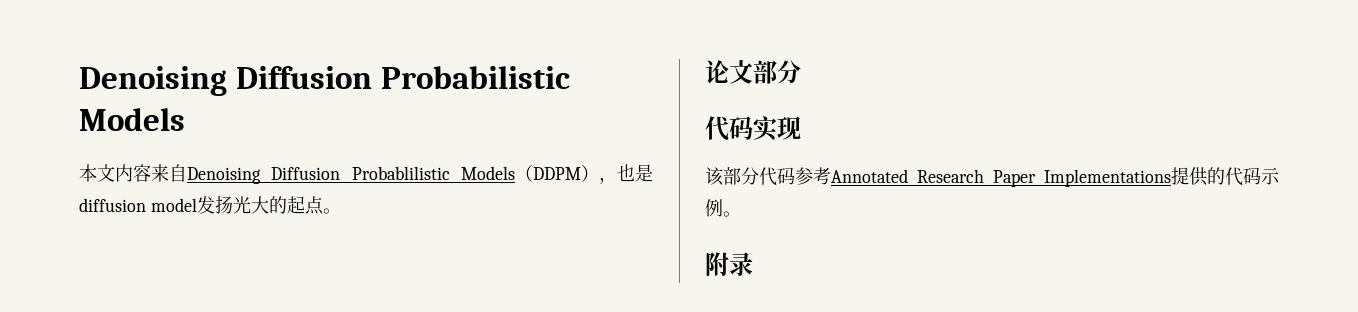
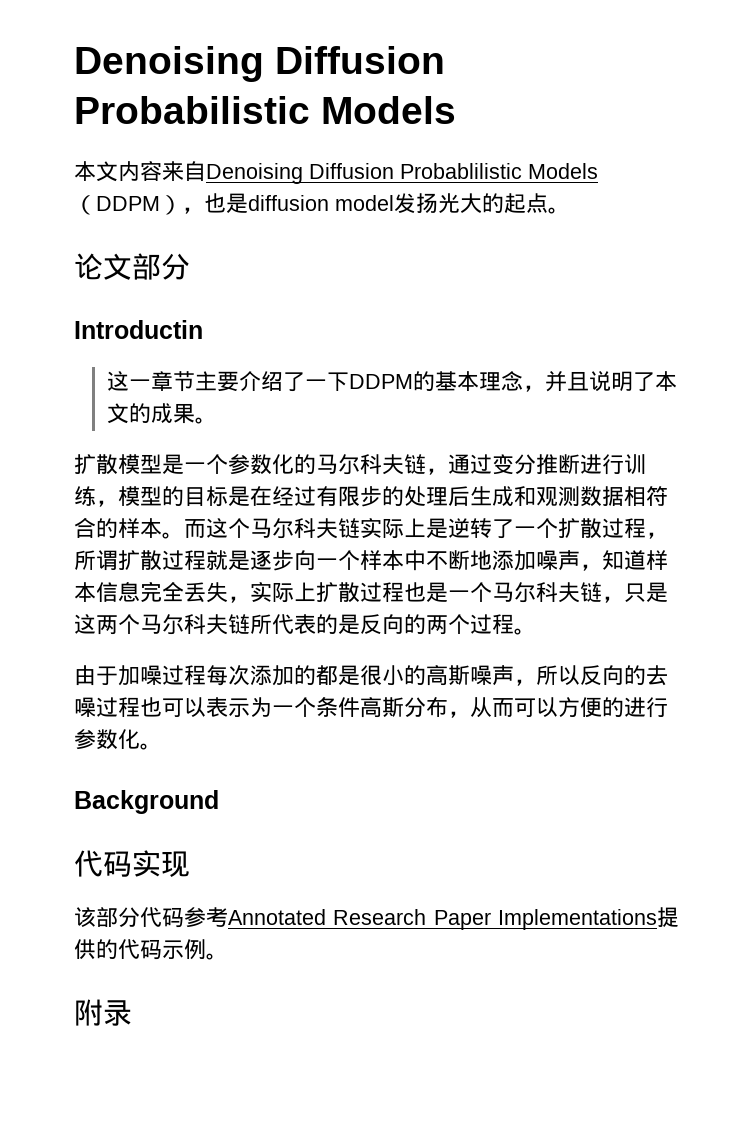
(801, 72) none -> [74,320,203,339] [107,371,678,392] [107,403,218,424] [74,454,646,475] [74,486,668,507] [74,517,668,539] [74,550,668,571] [74,581,668,603] [74,614,536,635] [74,665,668,686] [74,697,668,718] [74,729,162,750] [74,790,219,814] // Introductin // 这一章节主要介绍了一下DDPM的基本理念，并且说明了本文的成果。 // 扩散模型是一个参数化的马尔科夫链，通过变分推断进行训练，模型的目标是在经过有限步的处理后生成和观测数据相符合的样本。而这个马尔科夫链实际上是逆转了一个扩散过程，所谓扩散过程就是逐步向一个样本中不断地添加噪声，知道样本信息完全丢失，实际上扩散过程也是一个马尔科夫链，只是这两个马尔科夫链所代表的是反向的两个过程。 // 由于加噪过程每次添加的都是很小的高斯噪声，所以反向的去噪过程也可以表示为一个条件高斯分布，从而可以方便的进行参数化。 // Background

